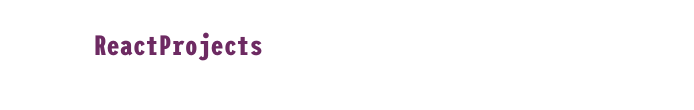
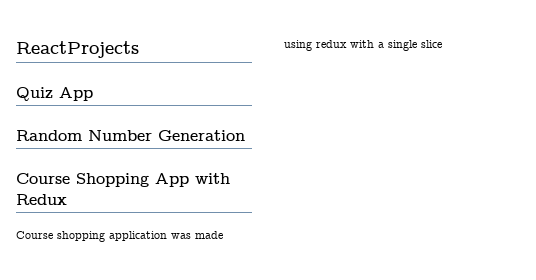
(263, 46) none -> [16,87,93,101] [16,130,245,141] [16,173,230,187] [16,194,67,205] [16,231,223,242] [284,40,442,51] // Quiz App // Random Number Generation // Course Shopping App with Redux // Course shopping application was made using redux with a single slice

